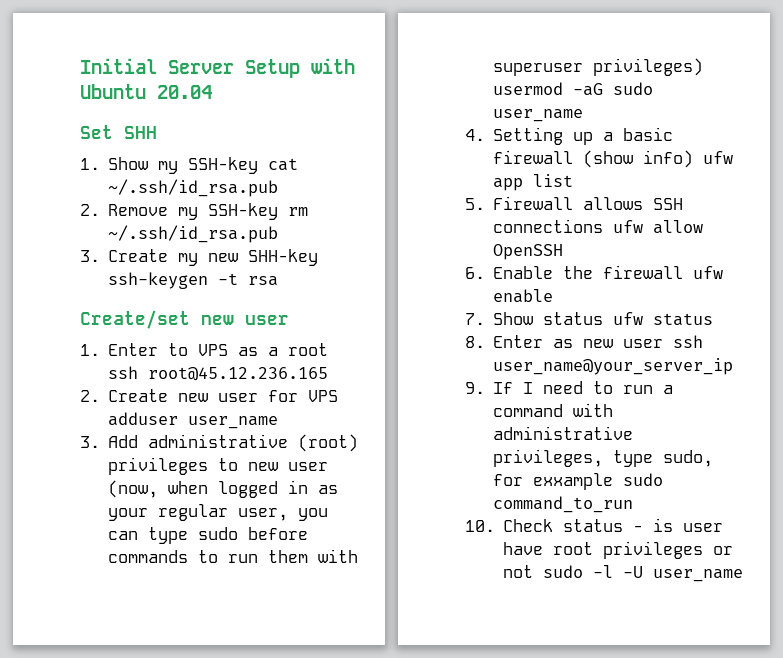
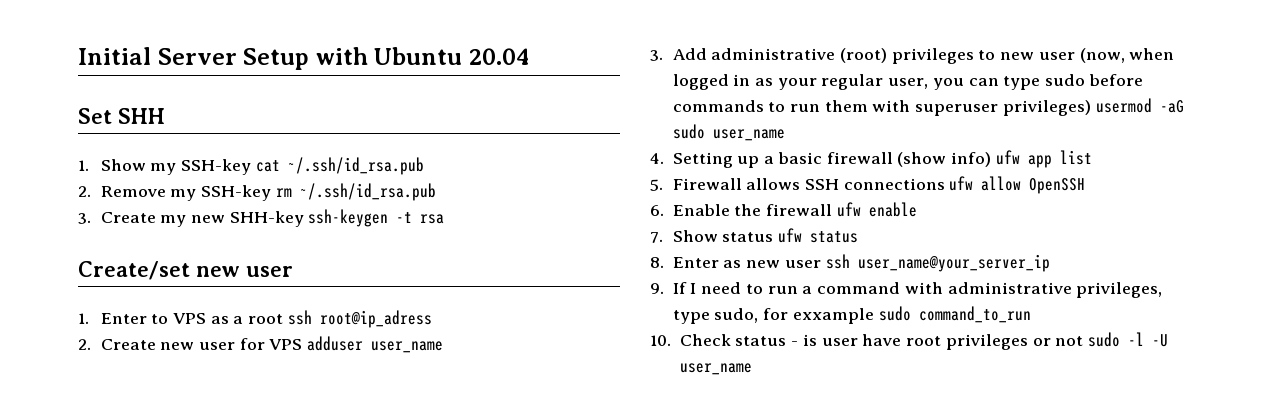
[148,367,329,381] root@45.12.236.165 -> [319,310,432,328] root@ip_adress

